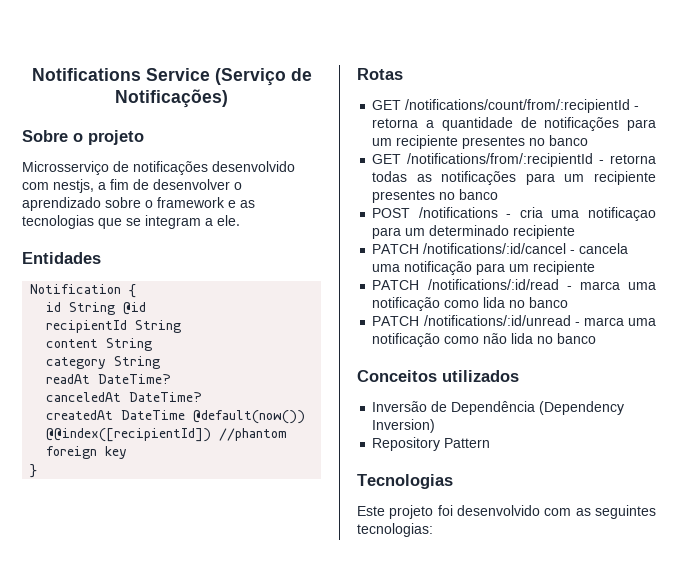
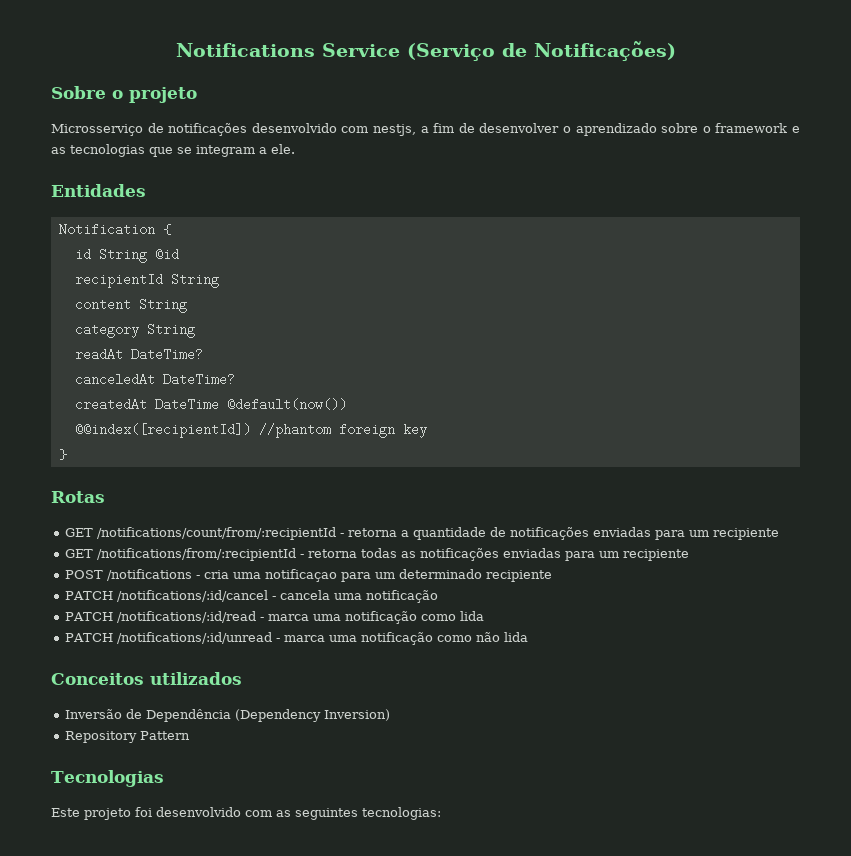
[627,119,656,131] [372,135,589,149] para um recipiente presentes no banco -> [593,527,780,540] enviadas para um recipiente
[525,171,656,185] [372,189,499,203] para um recipiente presentes no banco -> [503,548,690,561] enviadas para um recipiente
[476,261,596,275] para um recipiente -> (439, 596) none
[509,297,569,308] no banco -> (485, 616) none
[537,333,597,344] no banco -> (529, 637) none

